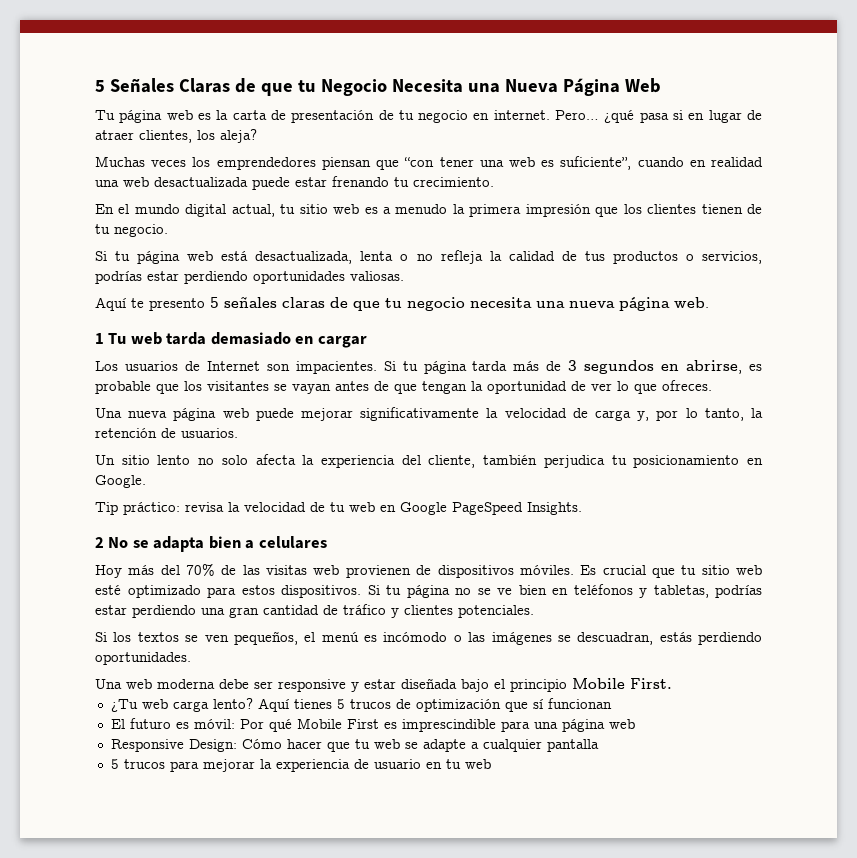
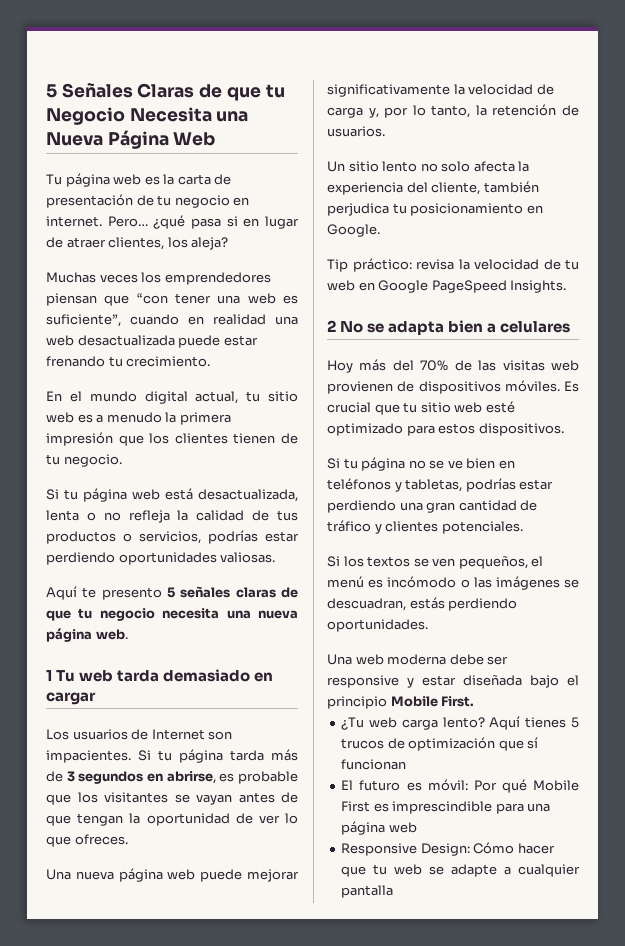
(361, 591) none -> (564, 429) //
[110,759,491,772] // 5 trucos para mejorar la experiencia de usuario en tu web -> (394, 891) none

